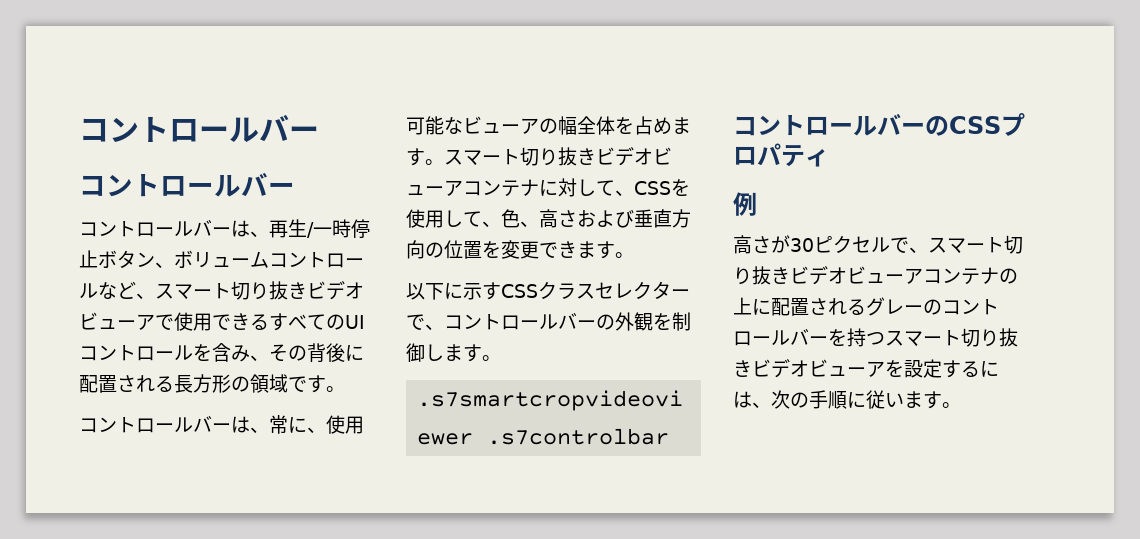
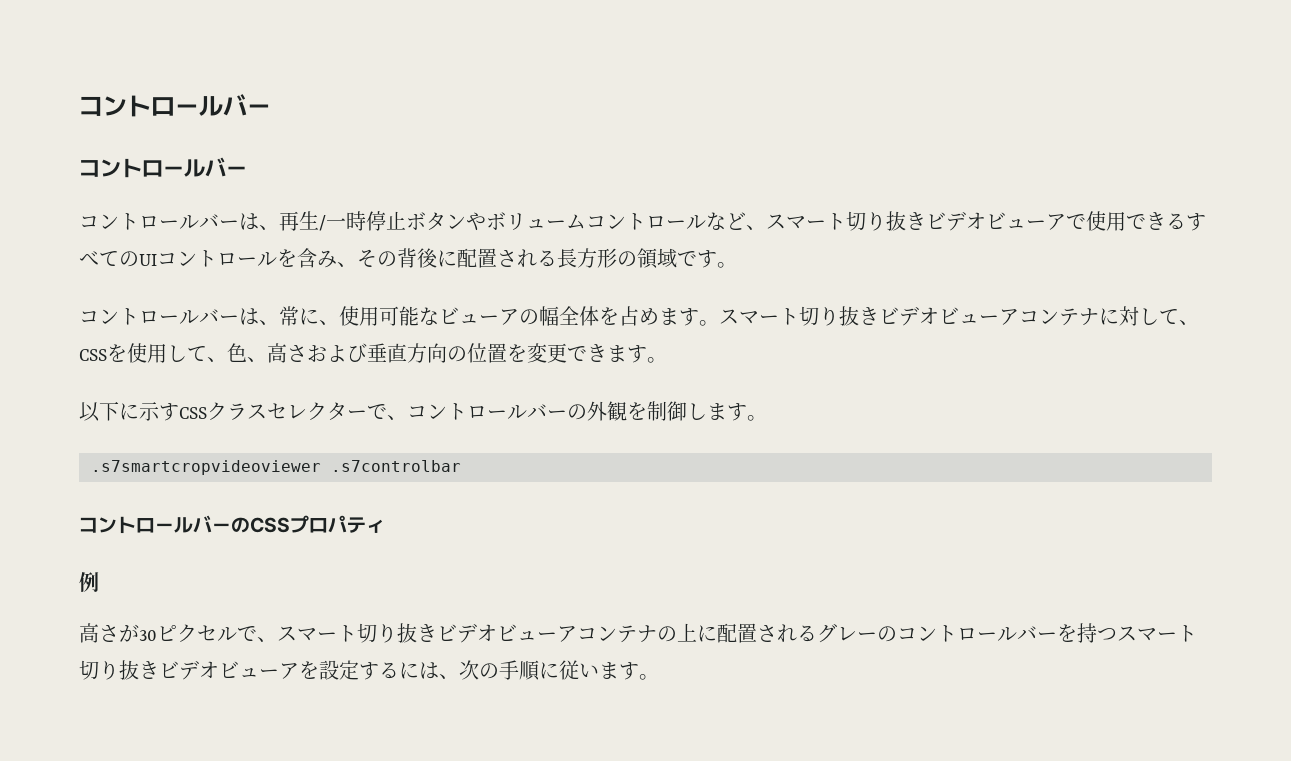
[155,262,174,268] 、 -> [466,212,486,231] や

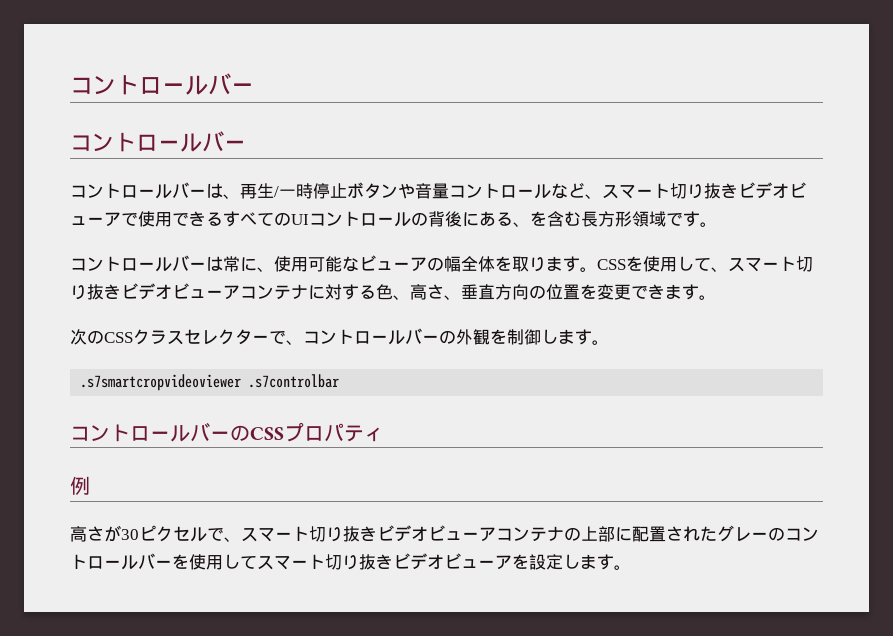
[486,212,586,230] ボリューム -> [415,183,449,199] 音量
[277,248,637,268] を含み、その背後に配置される長方形の -> [411,211,632,227] の背後にある、を含む長方形
[259,320,279,325] 、 -> (223, 263) none
[619,306,719,326] 占めます。 -> [512,256,728,272] 取ります。CSSを使用して、
[1139,308,1199,325] [79,343,227,363] して、CSSを使用して、 -> [342,284,376,300] する
[307,343,367,362] および -> [444,295,461,300] 、
[79,401,179,422] 以下に示す -> [70,329,104,345] 次の
[697,623,817,643] に配置される -> [598,526,717,542] 部に配置された
[1077,623,1117,643] 持つ -> [189,554,257,570] 使用して
[359,660,599,681] するには、次の手順に従い -> [563,554,580,569] し

